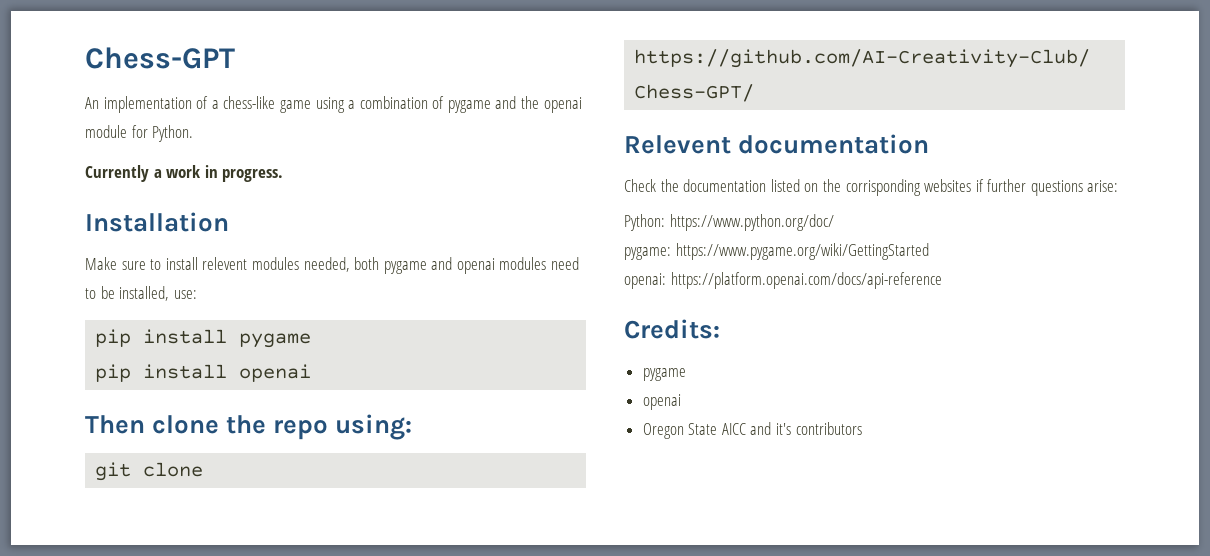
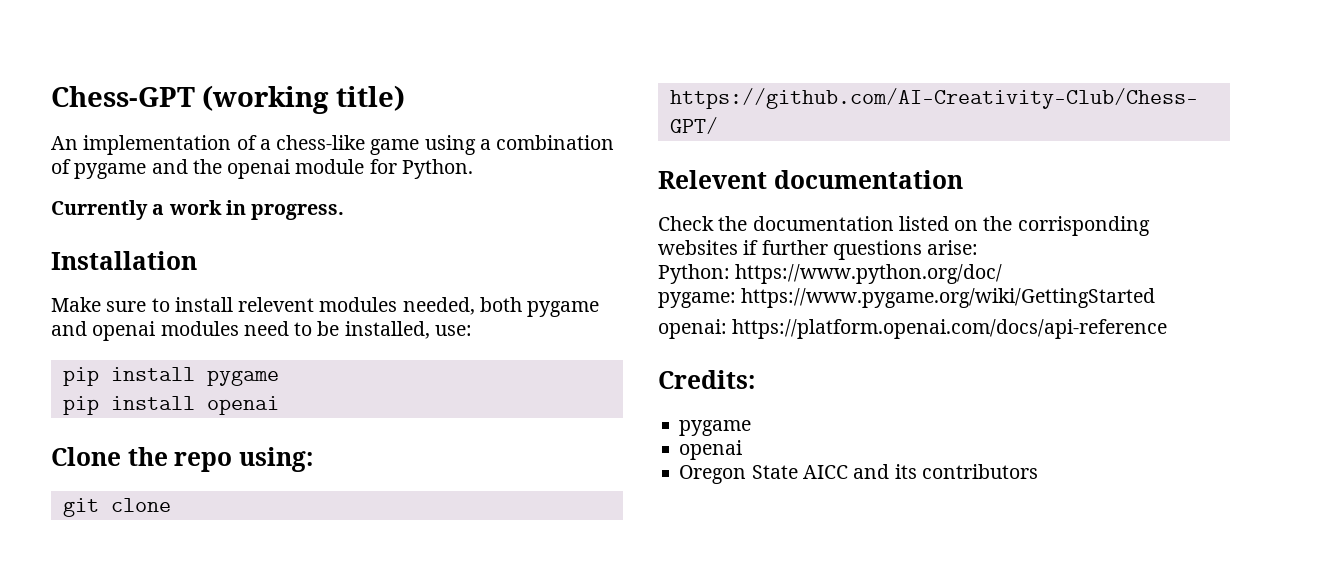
(235, 58) none -> [202,85,405,114] (working title)
[85,415,220,434] Then clone -> [51,447,121,466] Clone
[776,423,792,435] it's -> [894,464,917,479] its

